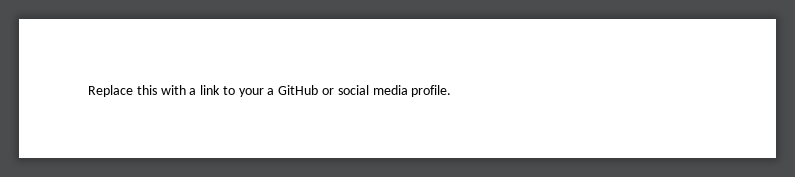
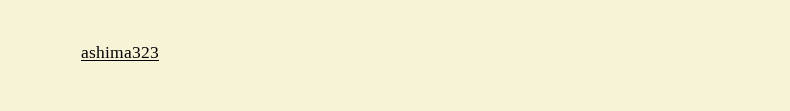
[88,85,452,97] Replace this with a link to your a GitHub or social media profile. -> [81,46,159,58] ashima323

